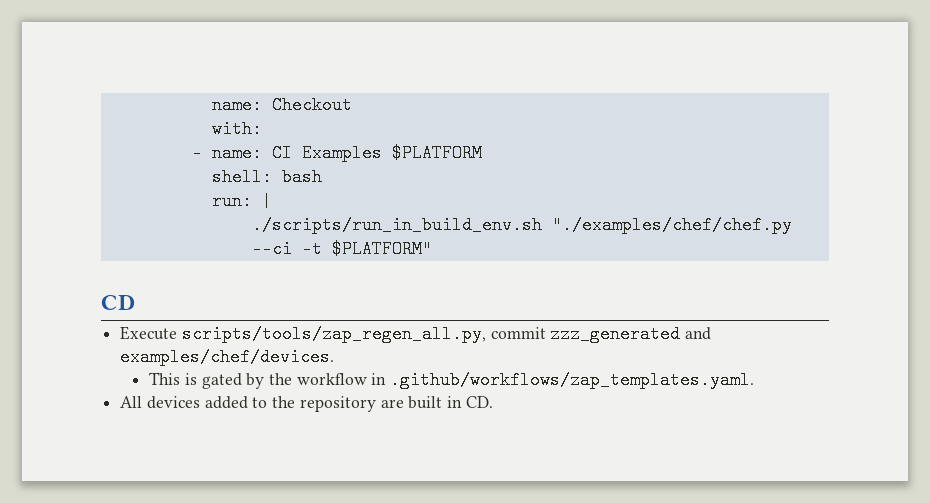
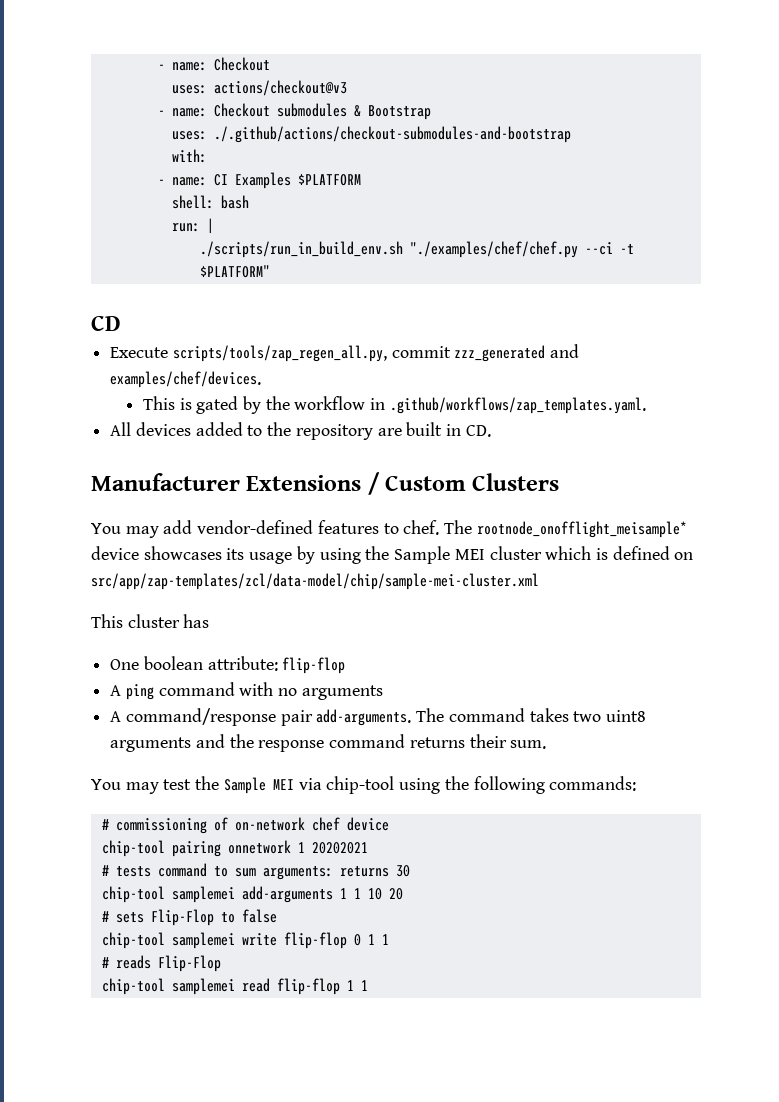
[211,96,352,114] name: Checkout -> [157,57,270,71] [171,80,347,96] [157,103,431,120] [171,126,571,143] - name: Checkout // uses: actions/checkout@v3 // - name: Checkout submodules & Bootstrap // uses: ./.github/actions/checkout-submodules-and-bootstrap
(493, 402) none -> [91,472,560,495] [91,520,687,538] [91,546,694,564] [91,573,539,590] [91,614,210,628] [110,656,346,674] [110,682,383,700] [110,708,647,726] [110,734,547,752] [91,776,637,794] [101,817,389,834] [101,840,368,857] [101,863,410,880] [101,886,403,903] [101,909,277,926] [101,932,389,949] [101,955,221,972] [101,978,368,995] // Manufacturer Extensions / Custom Clusters // You may add vendor-defined features to chef. The rootnode_onofflight_meisample* device showcases its usage by using the Sample MEI cluster which is defined on src/app/zap-templates/zcl/data-model/chip/sample-mei-cluster.xml // This cluster has // One boolean attribute: flip-flop // A ping command with no arguments // A command/response pair add-arguments. The command takes two uint8 arguments and the response command returns their sum. // You may test the Sample MEI via chip-tool using the following commands: // # commissioning of on-network chef device // chip-tool pairing onnetwork 1 20202021 // # tests command to sum arguments: returns 30 // chip-tool samplemei add-arguments 1 1 10 20 // # sets Flip-Flop to false // chip-tool samplemei write flip-flop 0 1 1 // # reads Flip-Flop // chip-tool samplemei read flip-flop 1 1

